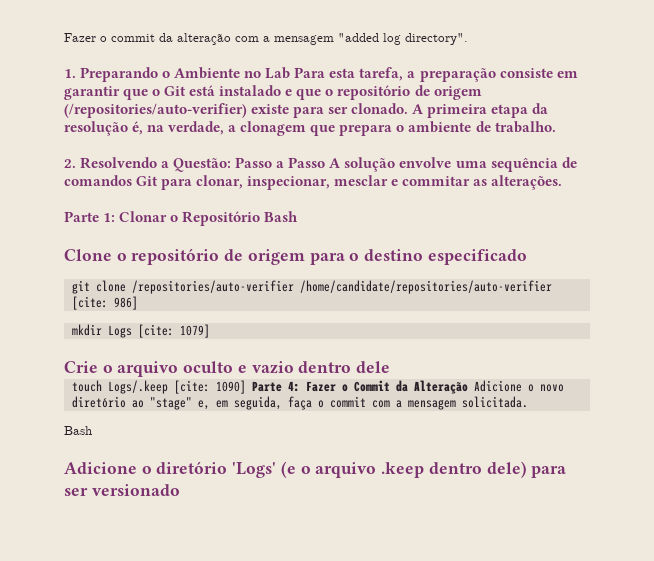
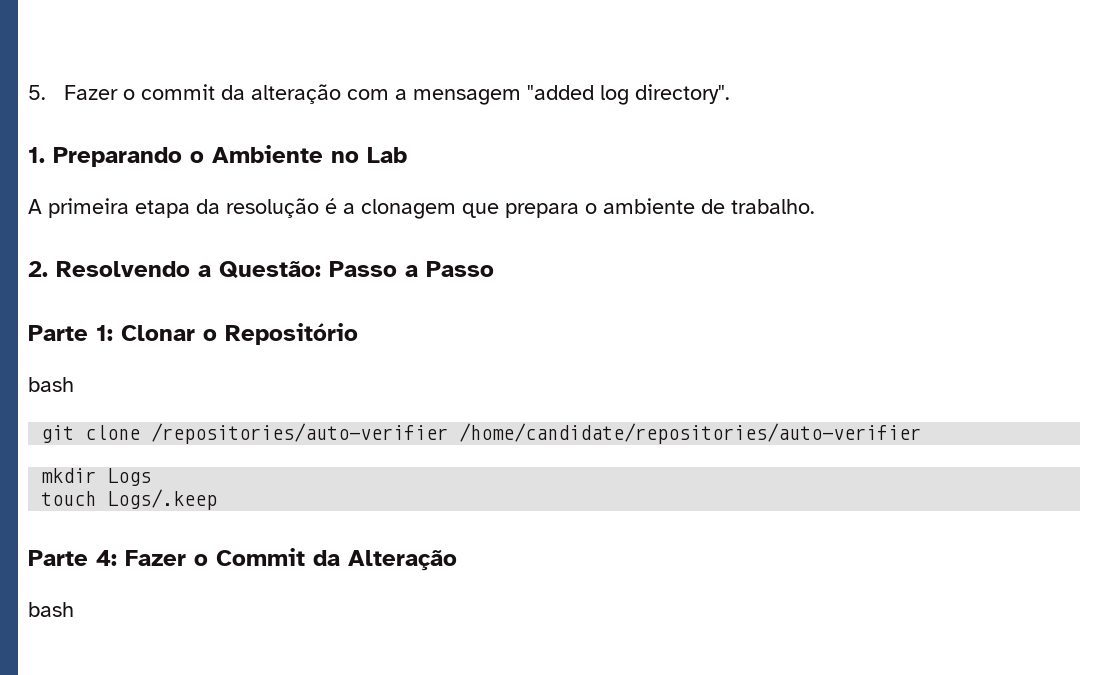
(64, 37) none -> [28,85,46,100] 5.
[294,67,578,82] [64,85,482,100] [64,103,409,118] Para esta tarefa, a preparação consiste em garantir que o Git está instalado e que o repositório de origem (/repositories/auto-verifier) existe para ser clonado. -> (407, 155) //
[132,121,225,135] é, na verdade, -> [325,198,337,214] é
[329,157,577,172] [64,175,563,190] A solução envolve uma sequência de comandos Git para clonar, inspecionar, mesclar e commitar as alterações. -> (494, 269) none
[264,211,299,222] [64,248,527,265] Bash // Clone o repositório de origem para o destino especificado -> [28,377,74,392] // bash
[71,296,138,310] [cite: 986] -> (922, 433) none
[137,324,210,338] [64,361,391,377] [cite: 1079] // Crie o arquivo oculto e vazio dentro dele -> (152, 477) none
[173,380,246,394] [cite: 1090] -> (218, 499) //
[473,380,564,392] [71,396,528,410] [64,426,92,435] [64,461,567,478] [64,484,180,496] Adicione o novo diretório ao "stage" e, em seguida, faça o commit com a mensagem solicitada. // Bash // Adicione o diretório 'Logs' (e o arquivo .keep dentro dele) para ser versionado -> [28,602,74,617] // bash

